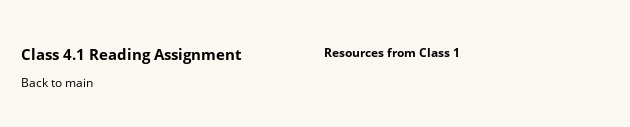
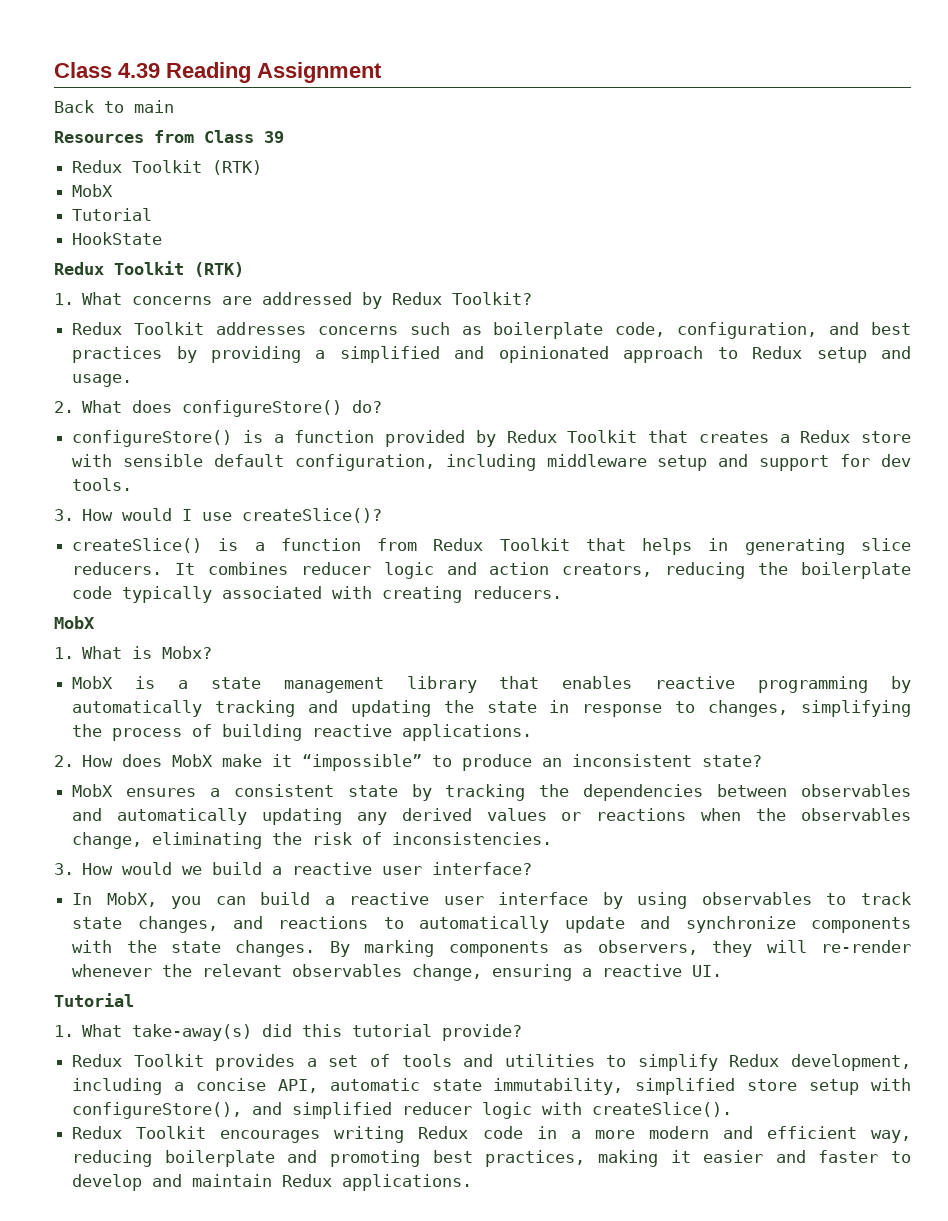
[21,48,85,60] Class 4.1 -> [54,62,160,78] Class 4.39
[453,48,461,57] 1 -> [264,131,284,143] [72,160,263,175] [72,184,114,197] [72,208,153,221] [72,232,163,245] [54,261,244,277] [54,292,533,309] [72,322,911,339] [72,346,912,363] [72,374,133,387] [54,400,383,417] [72,430,911,447] [72,454,911,471] [72,478,133,491] [54,508,383,523] [72,538,911,555] [72,562,911,579] [72,586,563,603] [54,616,95,629] [54,646,213,659] [72,676,911,693] [72,700,911,717] [72,724,533,741] [54,754,763,771] [72,784,911,801] [72,808,911,825] [72,832,553,849] [54,862,533,875] [72,892,911,909] [72,916,912,933] [72,940,912,957] [72,964,723,981] [54,993,134,1007] [54,1024,523,1041] [72,1054,911,1071] [72,1078,911,1095] [72,1102,733,1119] [72,1126,911,1143] [72,1150,911,1167] [72,1174,473,1191] 39 // Redux Toolkit (RTK) // MobX // Tutorial // HookState // Redux Toolkit (RTK) // 1. What concerns are addressed by Redux Toolkit? // Redux Toolkit addresses concerns such as boilerplate code, configuration, and best practices by providing a simplified and opinionated approach to Redux setup and usage. // 2. What does configureStore() do? // configureStore() is a function provided by Redux Toolkit that creates a Redux store with sensible default configuration, including middleware setup and support for dev tools. // 3. How would I use createSlice()? // createSlice() is a function from Redux Toolkit that helps in generating slice reducers. It combines reducer logic and action creators, reducing the boilerplate code typically associated with creating reducers. // MobX // 1. What is Mobx? // MobX is a state management library that enables reactive programming by automatically tracking and updating the state in response to changes, simplifying the process of building reactive applications. // 2. How does MobX make it “impossible” to produce an inconsistent state? // MobX ensures a consistent state by tracking the dependencies between observables and automatically updating any derived values or reactions when the observables change, eliminating the risk of inconsistencies. // 3. How would we build a reactive user interface? // In MobX, you can build a reactive user interface by using observables to track state changes, and reactions to automatically update and synchronize components with the state changes. By marking components as observers, they will re-render whenever the relevant observables change, ensuring a reactive UI. // Tutorial // 1. What take-away(s) did this tutorial provide? // Redux Toolkit provides a set of tools and utilities to simplify Redux development, including a concise API, automatic state immutability, simplified store setup with configureStore(), and simplified reducer logic with createSlice(). // Redux Toolkit encourages writing Redux code in a more modern and efficient way, reducing boilerplate and promoting best practices, making it easier and faster to develop and maintain Redux applications.

